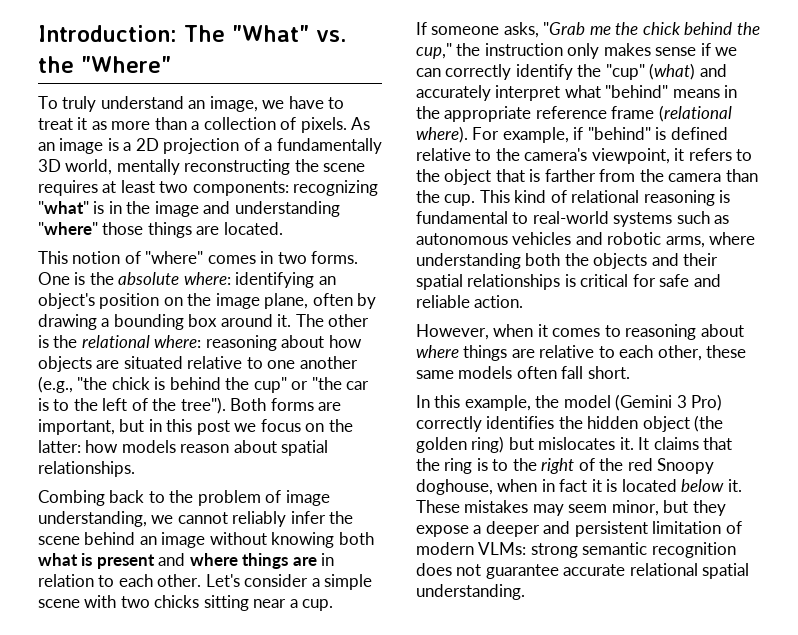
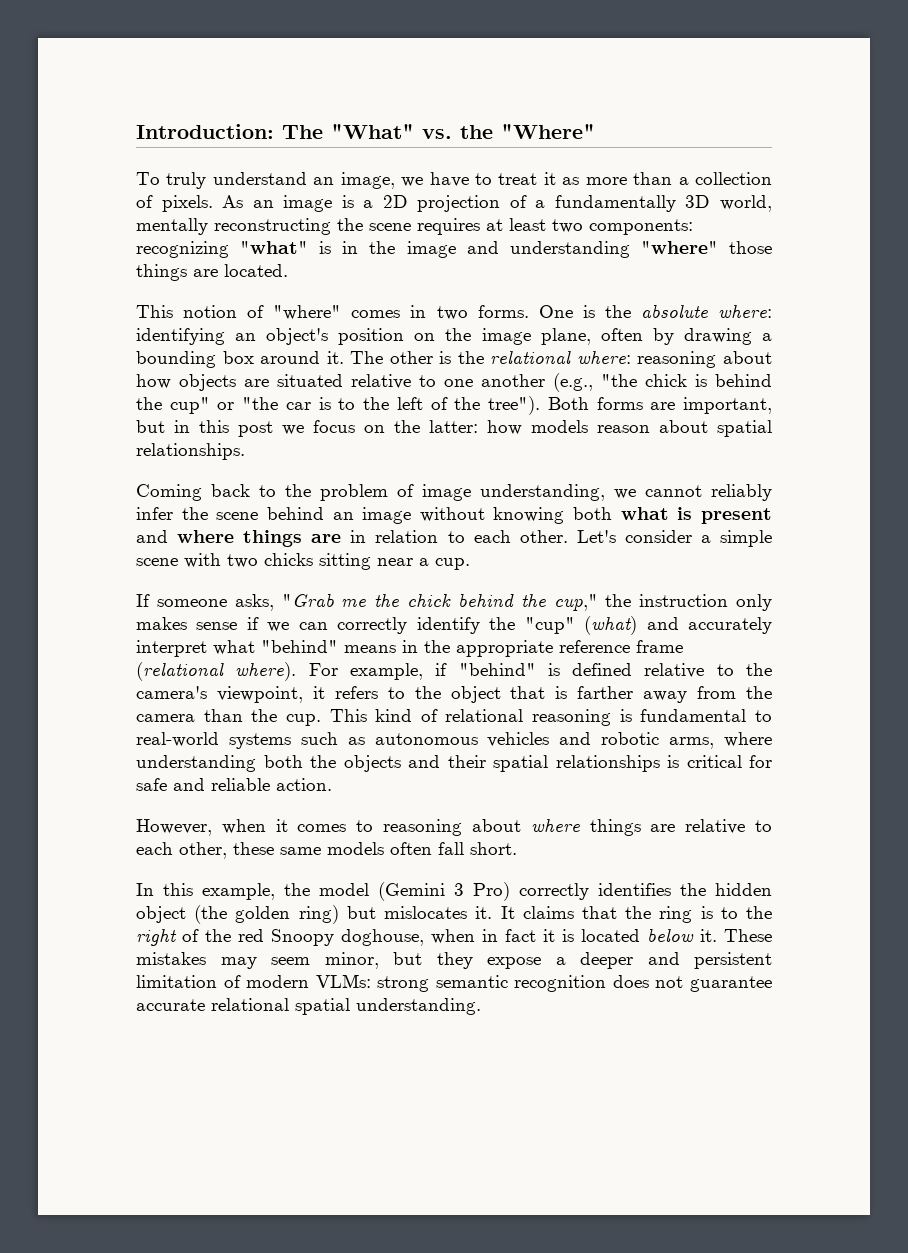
[38,490,105,506] Combing -> [136,484,202,501] Coming
(596, 175) none -> [643,691,688,703] away

